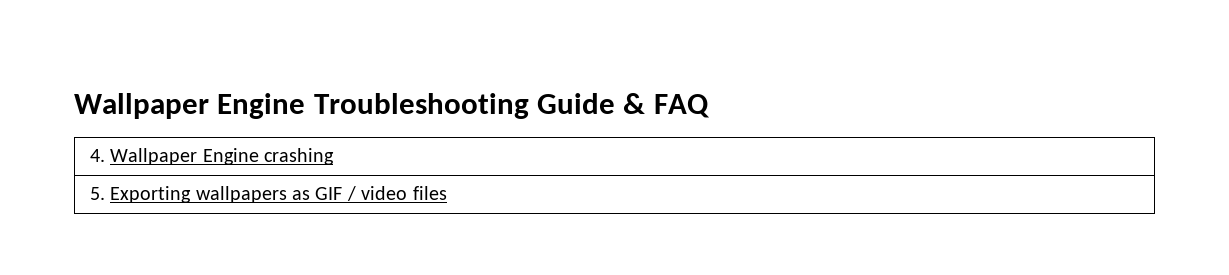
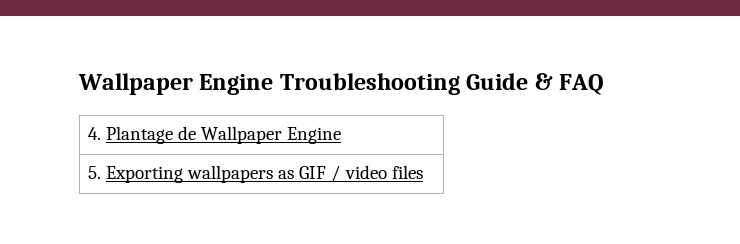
[110,148,335,165] Wallpaper Engine crashing -> [105,126,342,144] Plantage de Wallpaper Engine

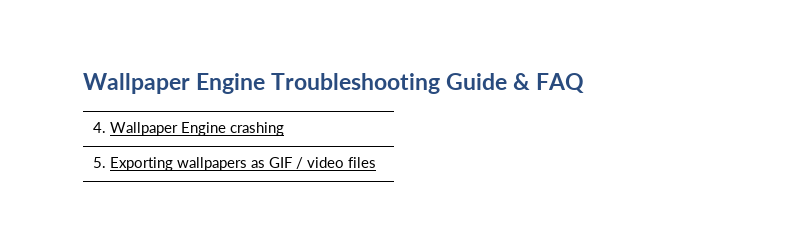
[105,126,342,144] Plantage de Wallpaper Engine -> [109,122,284,136] Wallpaper Engine crashing

